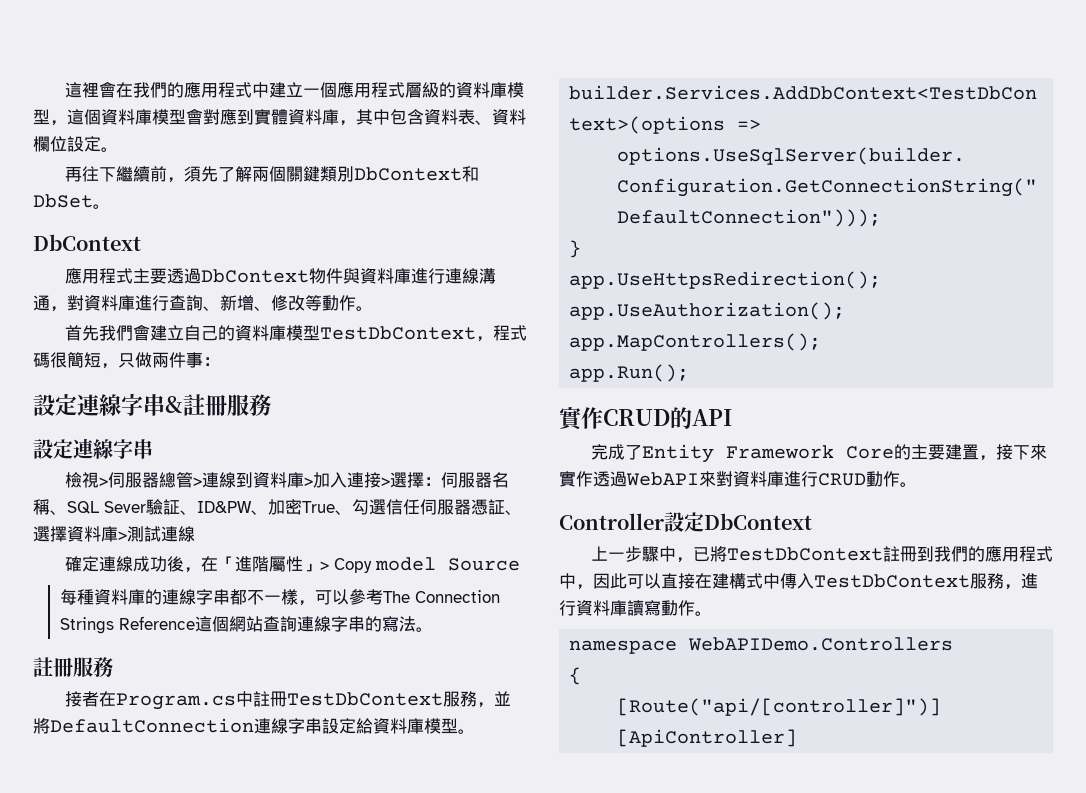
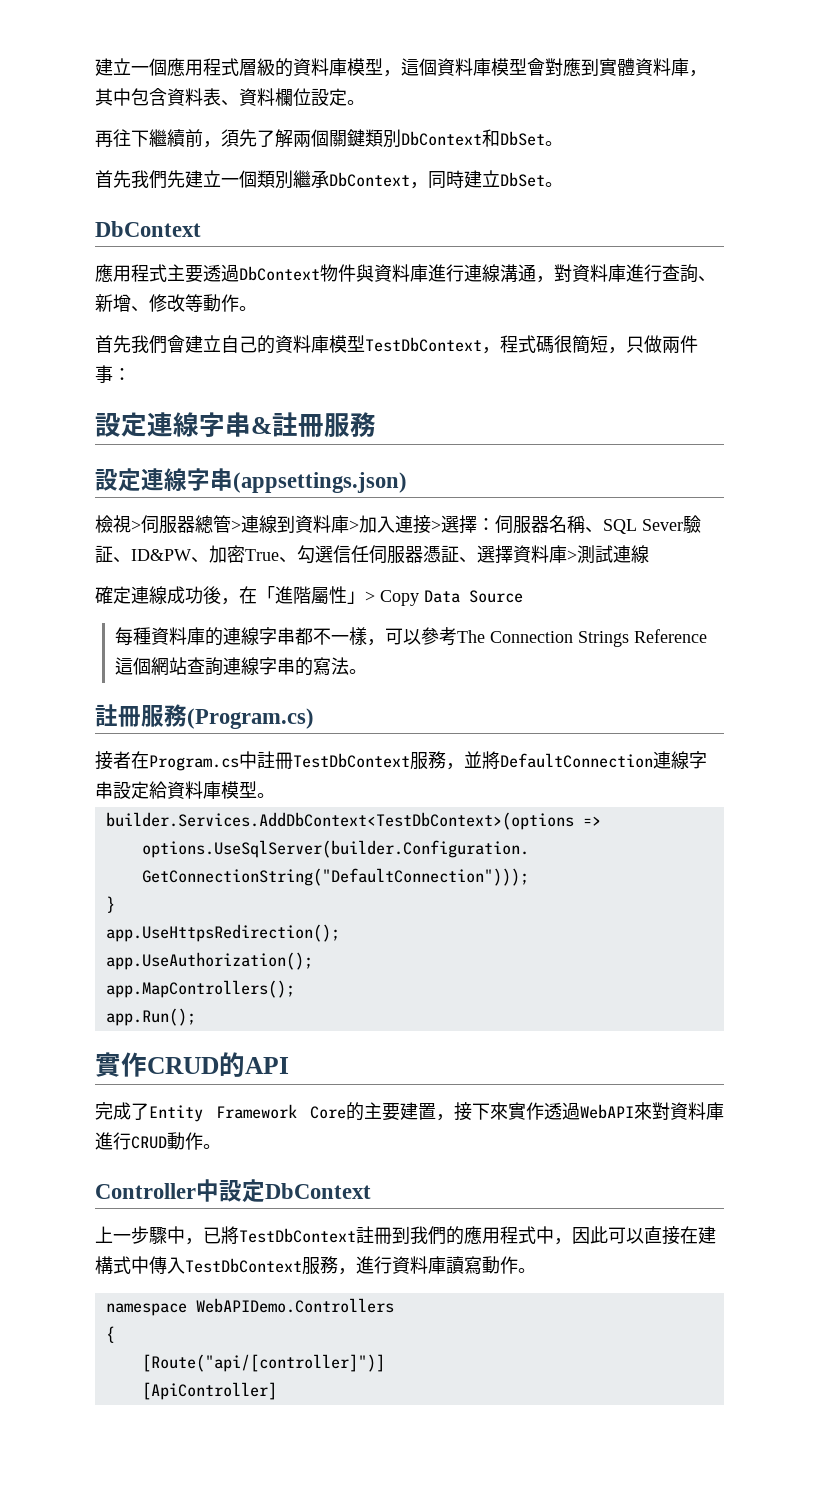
[64,81,269,98] 這裡會在我們的應用程式中 -> (95, 67) none
(110, 206) none -> [95,170,563,189] // 首先我們先建立一個類別繼承DbContext，同時建立DbSet。
(153, 449) none -> [233,472,407,493] (appsettings.json)
[374,557,436,571] model -> [424,590,460,603] Data
(113, 667) none -> [187,708,314,729] (Program.cs)
(664, 521) none -> [196,1179,219,1202] 中

